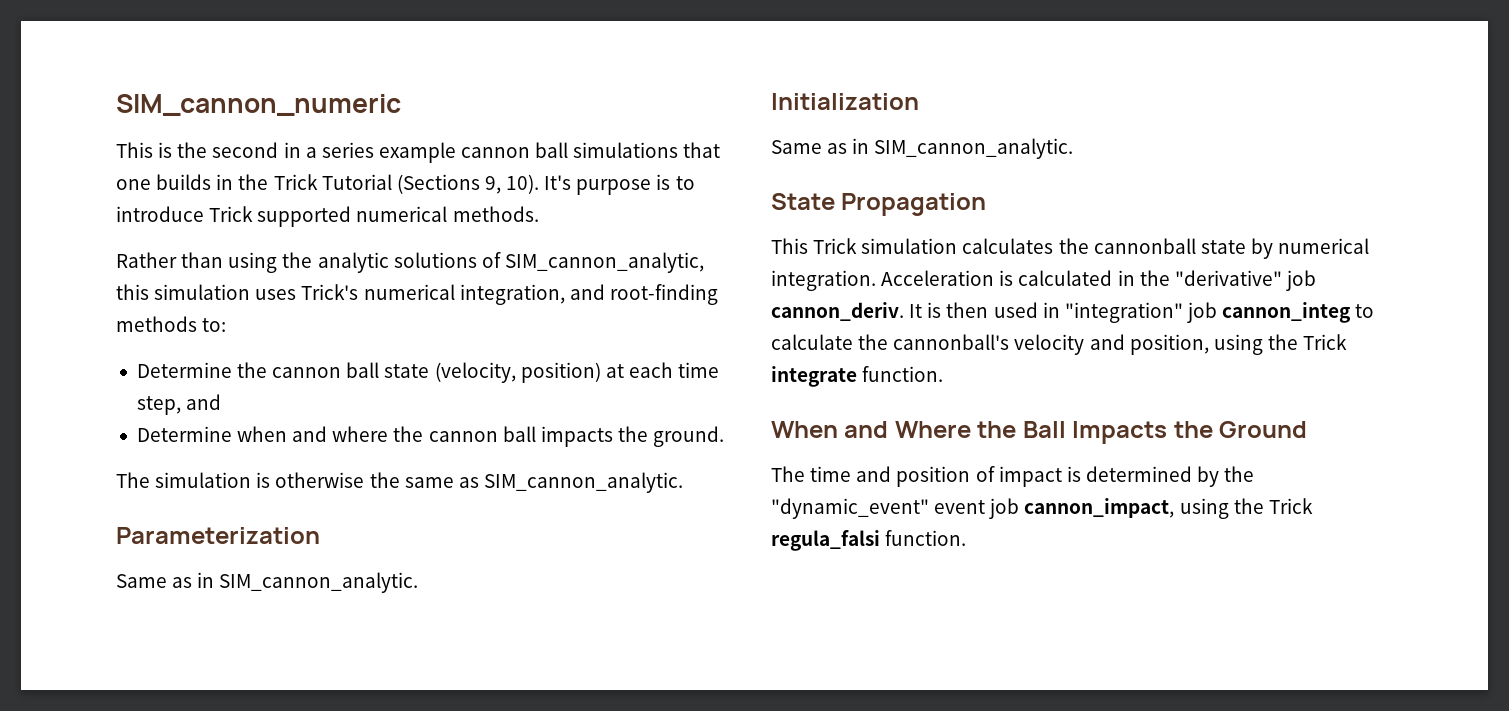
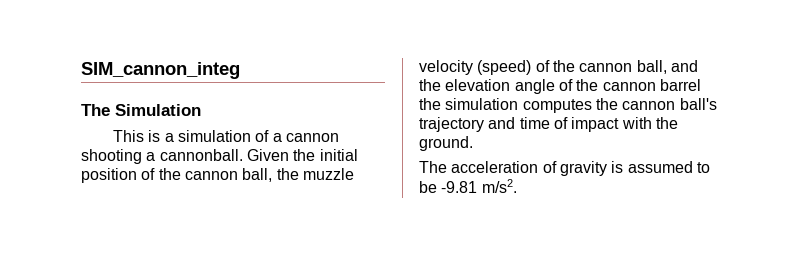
[116,94,401,116] SIM_cannon_numeric -> [81,62,240,79] [81,104,201,116] SIM_cannon_integ // The Simulation
[177,142,721,163] [116,174,695,195] [116,206,539,227] [116,252,704,273] [116,284,718,305] [116,316,227,332] [136,362,720,383] [136,394,222,415] [136,426,725,447] [116,472,683,493] [116,527,320,544] [116,572,419,593] [771,93,919,110] [771,138,1074,159] [771,193,987,216] [771,238,1370,259] [771,270,1316,291] [771,302,1375,323] [771,334,1348,355] [771,366,944,387] [771,421,1308,444] [771,466,1255,487] [771,498,1313,519] [771,530,967,551] the second in a series example cannon ball simulations that one builds in the Trick Tutorial (Sections 9, 10). It's purpose is to introduce Trick supported numerical methods. // Rather than using the analytic solutions of SIM_cannon_analytic, this simulation uses Trick's numerical integration, and root-finding methods to: // Determine the cannon ball state (velocity, position) at each time step, and // Determine when and where the cannon ball impacts the ground. // The simulation is otherwise the same as SIM_cannon_analytic. // Parameterization // Same as in SIM_cannon_analytic. // Initialization // Same as in SIM_cannon_analytic. // State Propagation // This Trick simulation calculates the cannonball state by numerical integration. Acceleration is calculated in the "derivative" job cannon_deriv. It is then used in "integration" job cannon_integ to calculate the cannonball's velocity and position, using the Trick integrate function. // When and Where the Ball Impacts the Ground // The time and position of impact is determined by the "dynamic_event" event job cannon_impact, using the Trick regula_falsi function. -> [164,130,339,142] [81,149,358,164] [81,168,354,183] [419,60,698,75] [419,79,701,94] [419,98,717,113] [419,117,678,132] [419,136,473,151] [419,161,710,176] [419,179,517,193] a simulation of a cannon shooting a cannonball. Given the initial position of the cannon ball, the muzzle velocity (speed) of the cannon ball, and the elevation angle of the cannon barrel the simulation computes the cannon ball's trajectory and time of impact with the ground. // The acceleration of gravity is assumed to be -9.81 m/s2.

